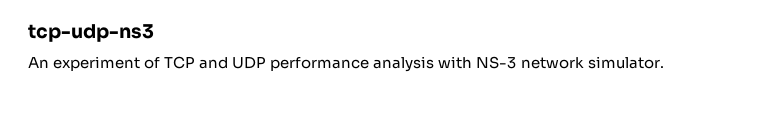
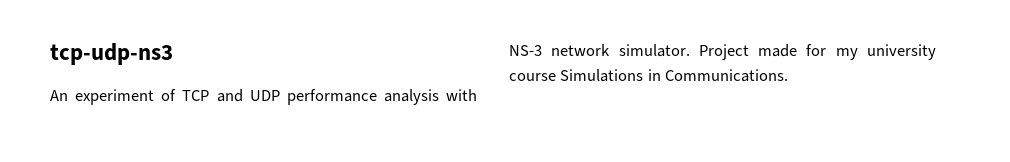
(664, 62) none -> [698,44,936,60] [509,69,789,82] Project made for my university course Simulations in Communications.

